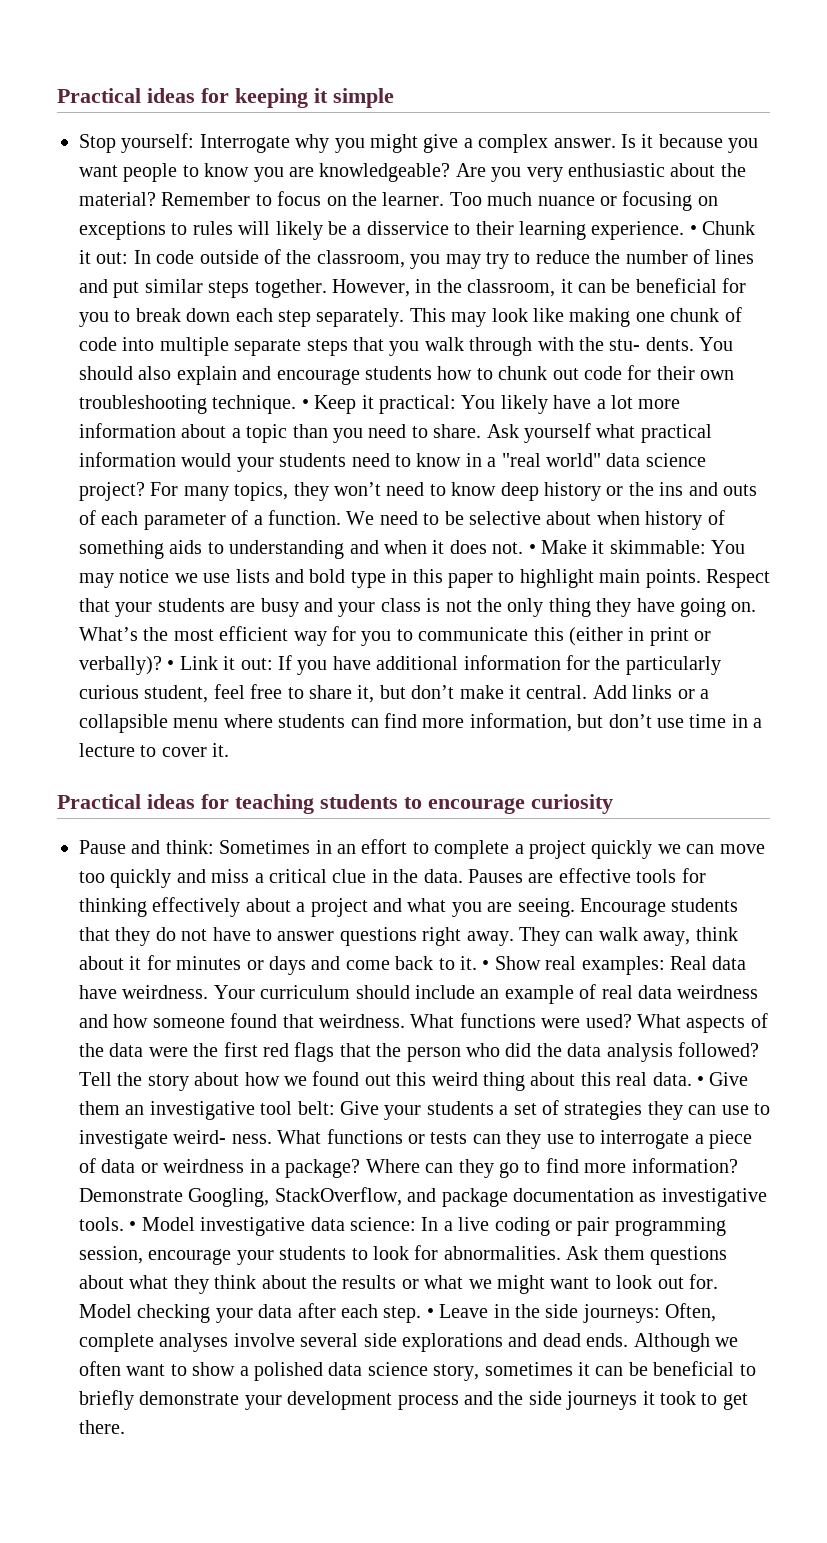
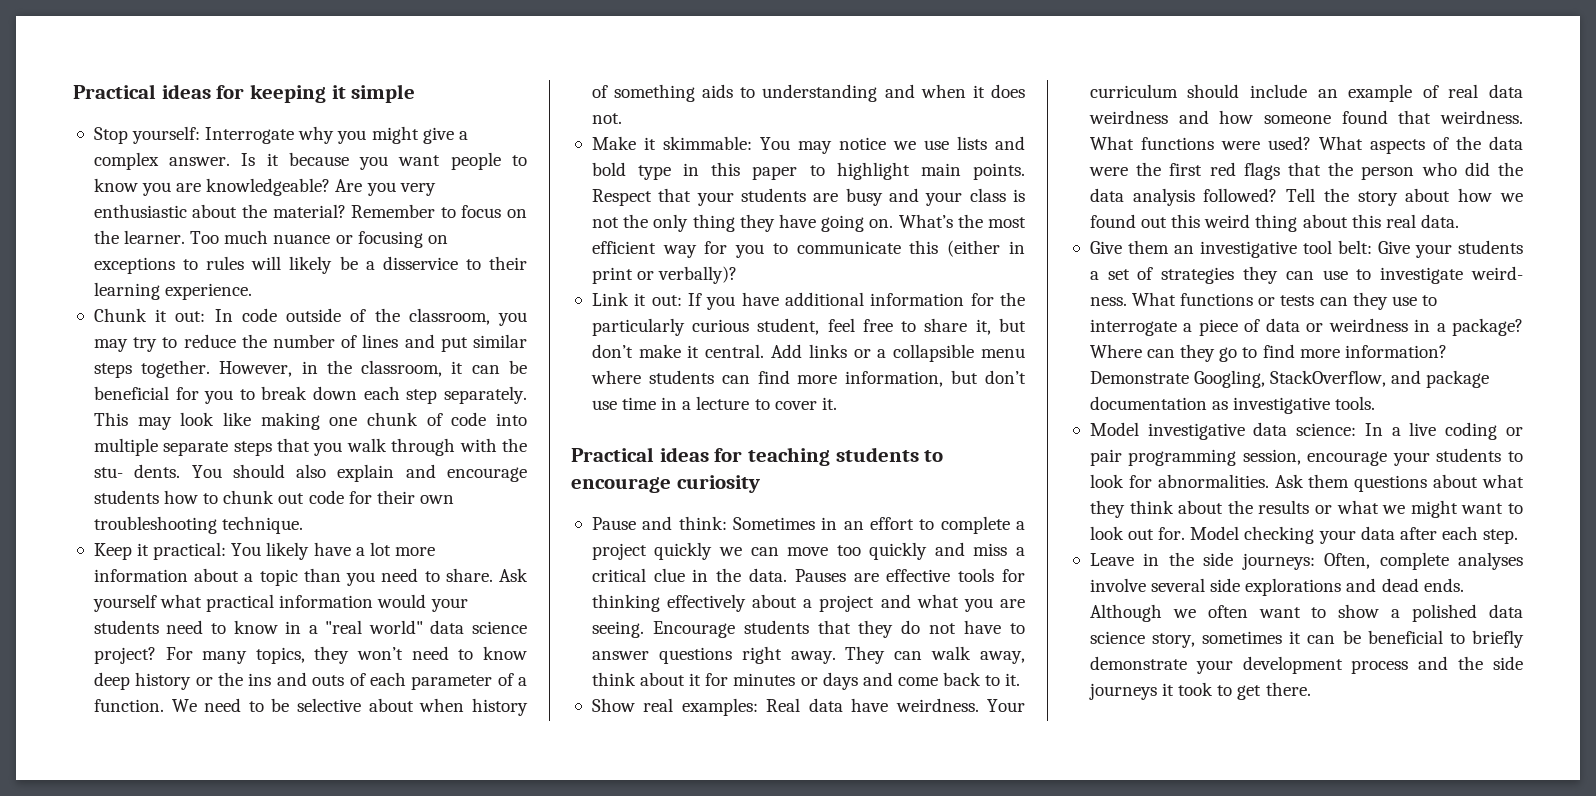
[689,225,697,235] • -> (253, 291) //
[301,399,309,409] • -> (304, 525) //
[528,544,536,554] • -> (622, 118) //
[167,660,175,670] • -> (738, 275) //
[482,960,490,970] • -> (1021, 679) //
[696,1076,704,1086] • -> (1459, 221) //
[129,1221,137,1231] • -> (1376, 403) //
[426,1308,434,1318] • -> (1519, 536) //

